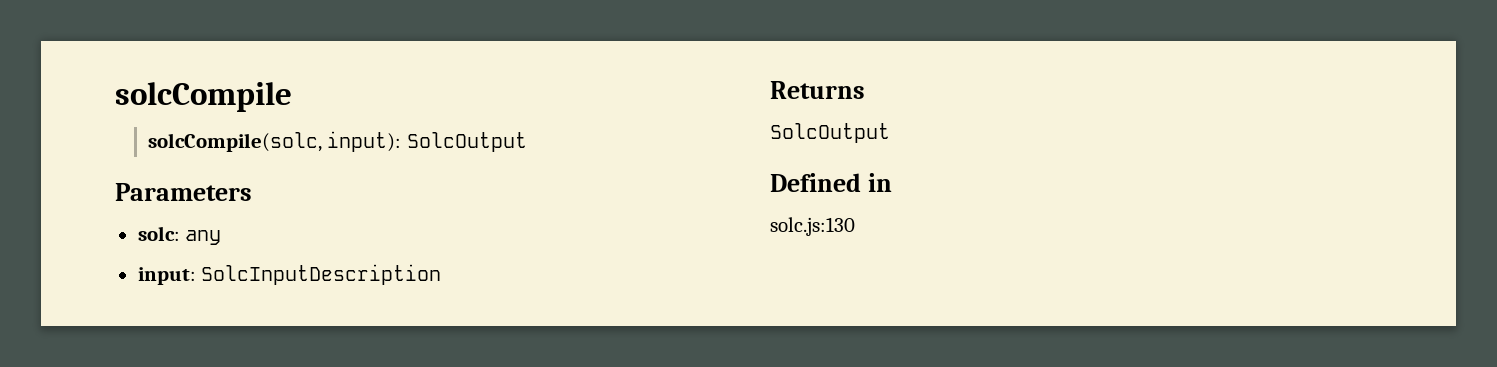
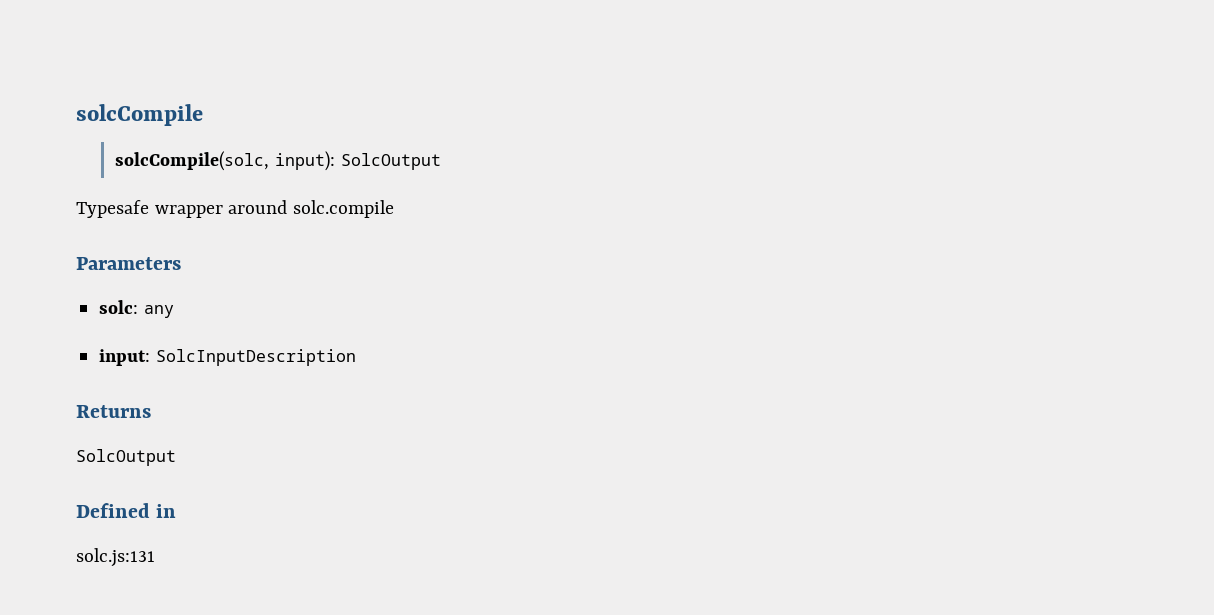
(527, 142) none -> [76,200,395,218] // Typesafe wrapper around solc.compile
[770,217,855,236] solc.js:130 -> [76,548,155,567] solc.js:131

